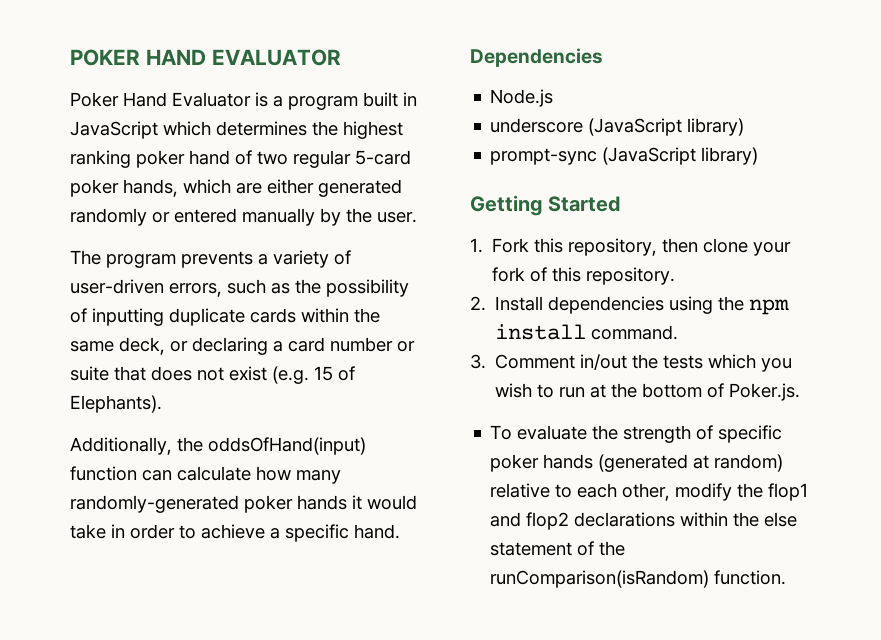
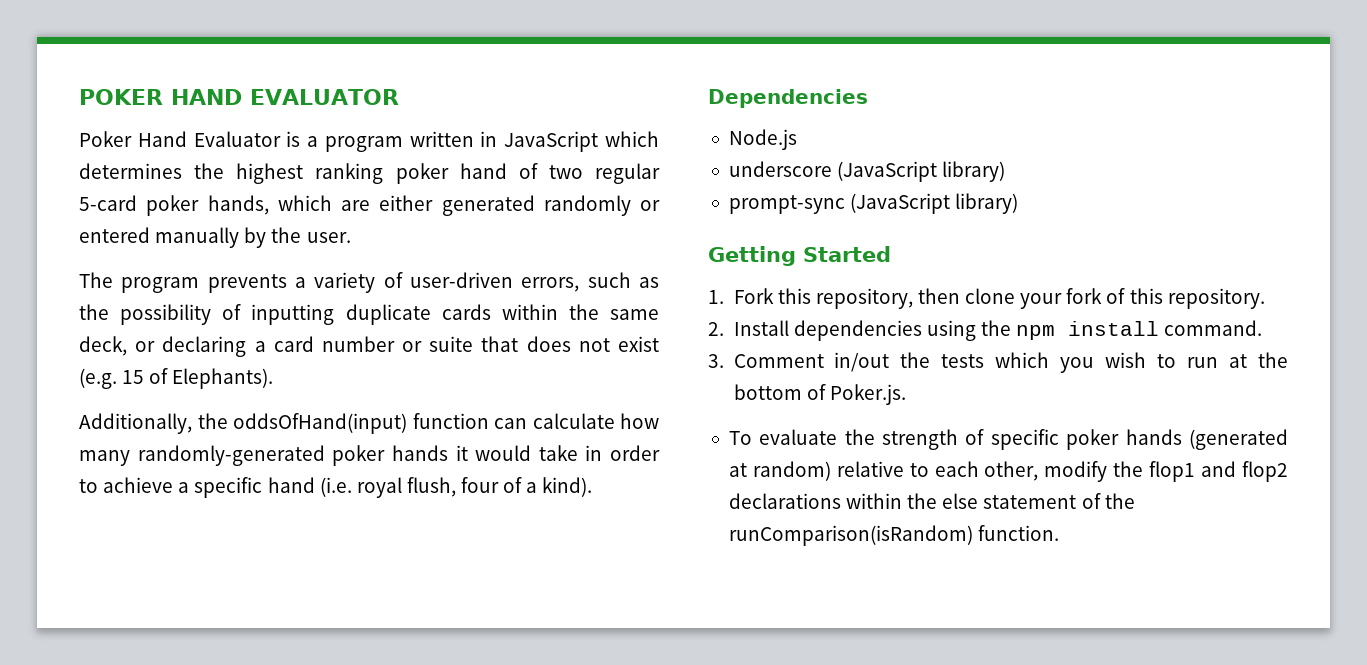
[363,92,398,107] built -> [409,131,474,147] written
[354,524,400,539] hand. -> [267,477,593,498] hand (i.e. royal flush, four of a kind).

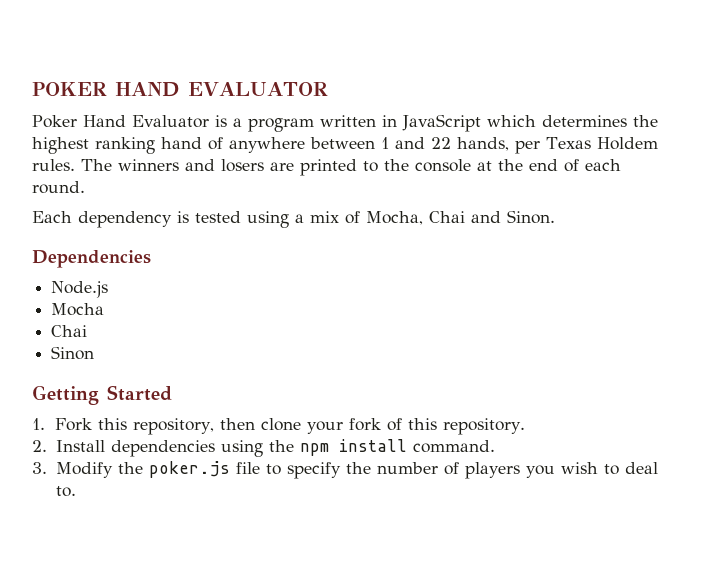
[395,163,449,184] poker -> (155, 145) none
[548,163,660,184] [79,195,660,216] [79,227,351,248] [79,272,659,293] [79,304,659,325] [79,336,659,357] [79,368,274,389] [79,413,659,434] [79,445,660,466] [79,477,593,498] [708,89,868,108] [728,129,797,150] [728,161,1006,182] [728,193,1019,214] two regular 5-card poker hands, which are either generated randomly or entered manually by the user. // The program prevents a variety of user-driven errors, such as the possibility of inputting duplicate cards within the same deck, or declaring a card number or suite that does not exist (e.g. 15 of Elephants). // Additionally, the oddsOfHand(input) function can calculate how many randomly-generated poker hands it would take in order to achieve a specific hand (i.e. royal flush, four of a kind). // Dependencies // Node.js // underscore (JavaScript library) // prompt-sync (JavaScript library) -> [229,137,658,154] [32,159,621,176] [32,181,85,194] [32,210,555,228] [32,250,151,268] [51,281,109,298] [51,303,105,316] [51,325,88,337] [51,346,95,360] anywhere between 1 and 22 hands, per Texas Holdem rules. The winners and losers are printed to the console at the end of each round. // Each dependency is tested using a mix of Mocha, Chai and Sinon. // Dependencies // Node.js // Mocha // Chai // Sinon
[733,352,1288,373] [733,384,906,405] [728,429,1288,450] [728,461,1288,482] [728,493,1135,509] [728,525,1060,546] Comment in/out the tests which you wish to run at the bottom of Poker.js. // To evaluate the strength of specific poker hands (generated at random) relative to each other, modify the flop1 and flop2 declarations within the else statement of the runComparison(isRandom) function. -> [55,461,658,479] [55,486,76,497] Modify the poker.js file to specify the number of players you wish to deal to.

